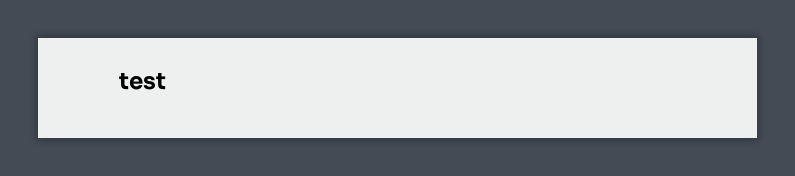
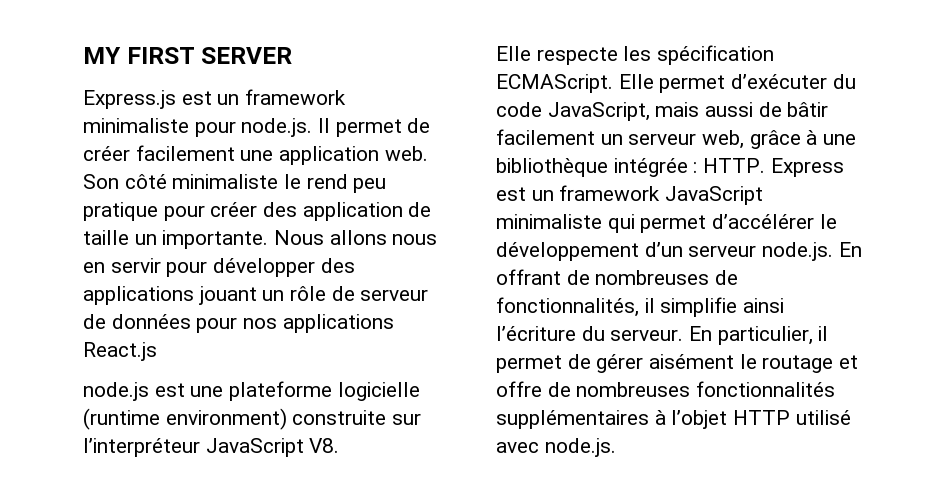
[119,73,166,90] test -> [83,47,293,64] [83,89,347,109] [83,118,431,137] [83,145,428,165] [83,174,387,193] [83,202,432,221] [83,230,438,249] [83,258,355,277] [83,286,429,305] [83,314,394,333] [83,342,157,361] [83,381,420,401] [83,408,422,430] [83,438,340,457] [496,45,775,65] [496,74,856,93] [496,102,829,121] [496,129,857,149] [496,158,844,177] [496,185,764,205] [496,214,837,233] [496,242,862,261] [496,269,739,285] [496,297,785,317] [496,326,829,345] [496,354,859,373] [496,381,836,397] [496,410,851,429] [496,438,616,457] MY FIRST SERVER // Express.js est un framework minimaliste pour node.js. Il permet de créer facilement une application web. Son côté minimaliste le rend peu pratique pour créer des application de taille un importante. Nous allons nous en servir pour développer des applications jouant un rôle de serveur de données pour nos applications React.js // node.js est une plateforme logicielle (runtime environment) construite sur l’interpréteur JavaScript V8. // Elle respecte les spécification ECMAScript. Elle permet d’exécuter du code JavaScript, mais aussi de bâtir facilement un serveur web, grâce à une bibliothèque intégrée : HTTP. Express est un framework JavaScript minimaliste qui permet d’accélérer le développement d’un serveur node.js. En offrant de nombreuses de fonctionnalités, il simplifie ainsi l’écriture du serveur. En particulier, il permet de gérer aisément le routage et offre de nombreuses fonctionnalités supplémentaires à l’objet HTTP utilisé avec node.js.

